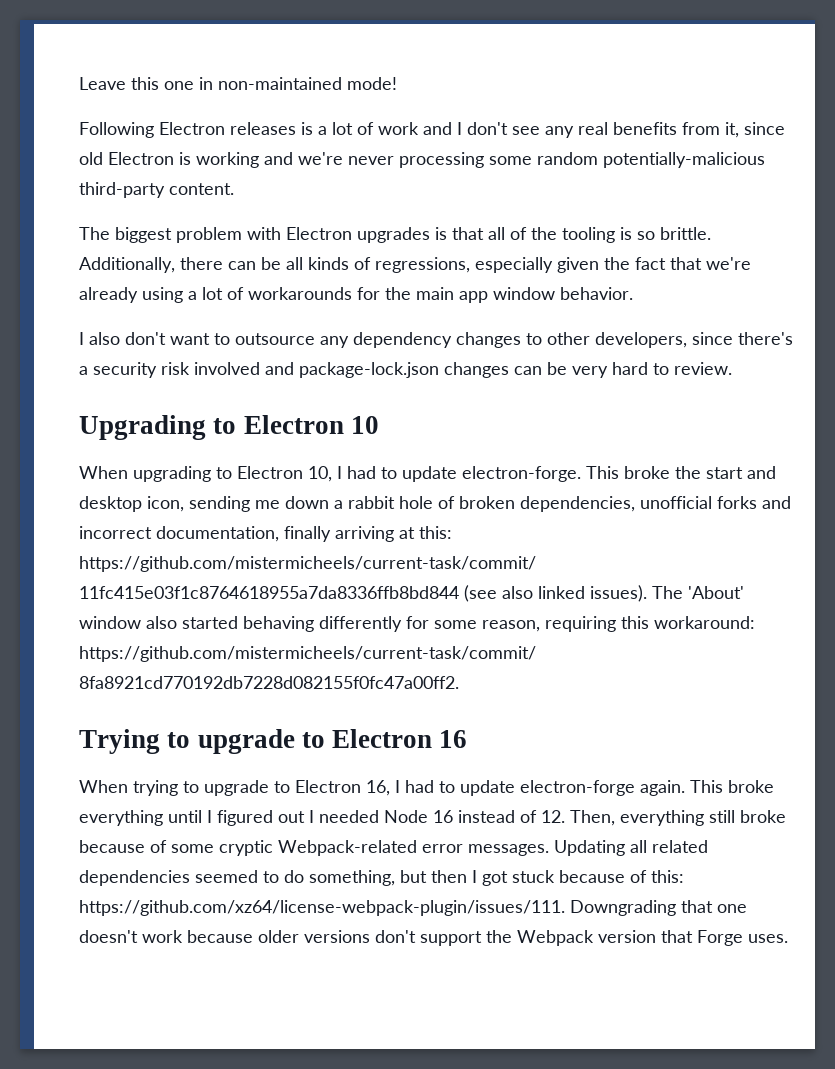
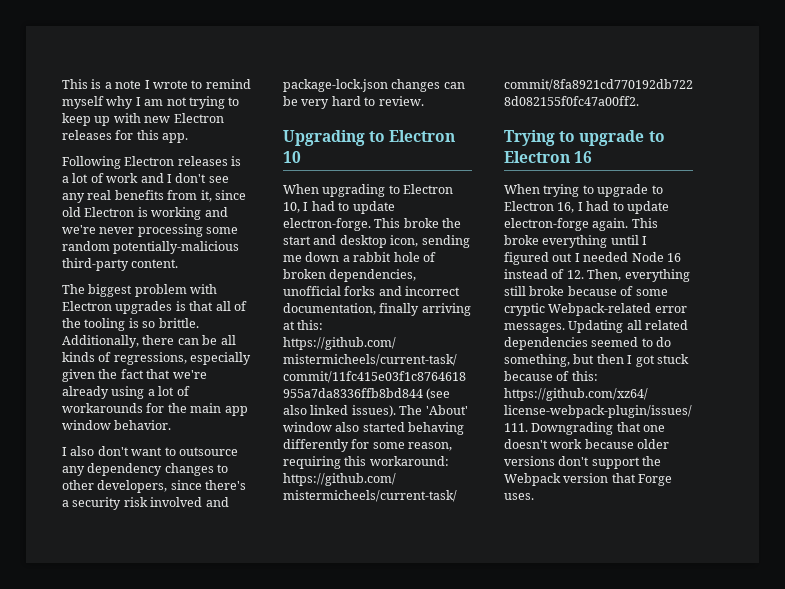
[79,77,397,90] Leave this one in non-maintained mode! -> [62,79,251,89] [62,96,240,109] [62,113,224,126] [62,130,189,143] This is a note I wrote to remind myself why I am not trying to keep up with new Electron releases for this app.

